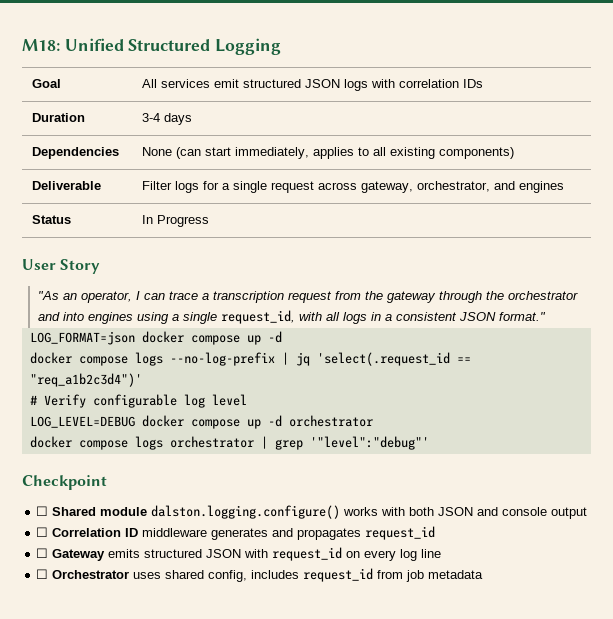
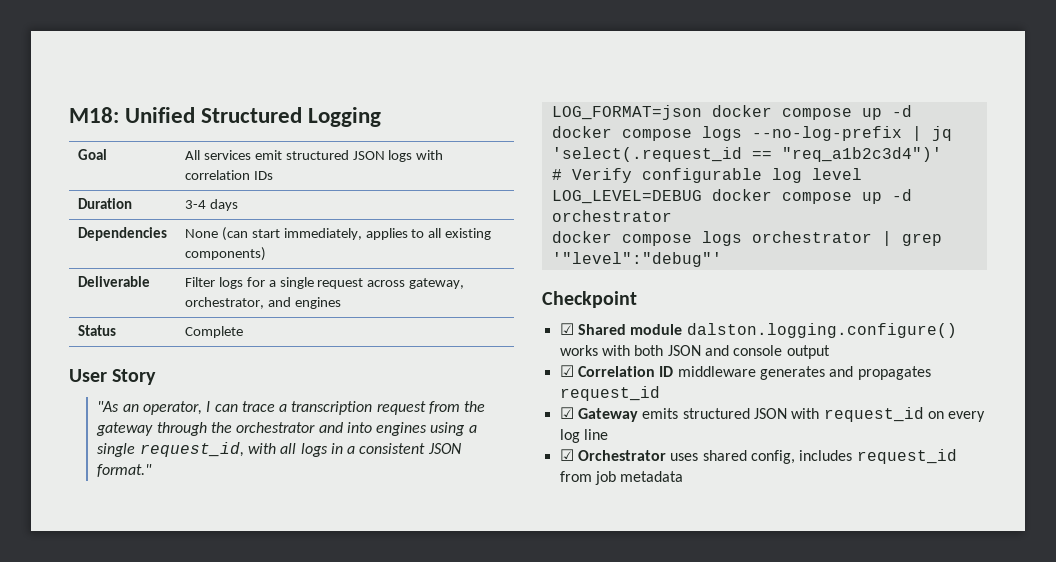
[142,215,210,227] In Progress -> [184,326,243,338] Complete
[36,506,49,516] ☐ -> [559,323,574,335] ☑
[36,527,49,537] ☐ -> [559,365,574,377] ☑
[36,548,49,558] ☐ -> [559,407,574,419] ☑
[36,569,49,579] ☐ -> [559,449,574,461] ☑

